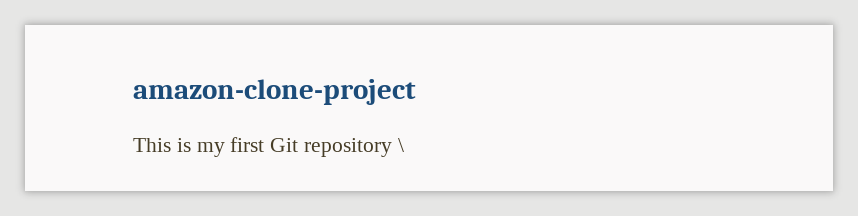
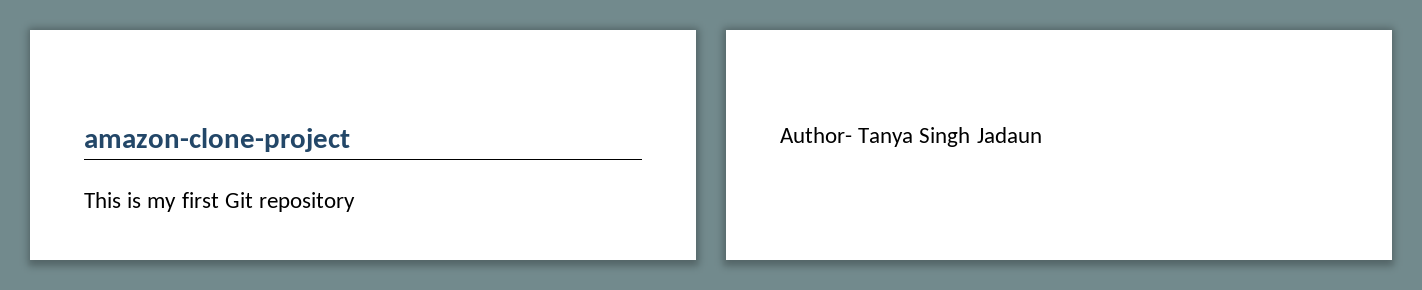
[397,138,404,152] \ -> [780,127,1042,147] // Author- Tanya Singh Jadaun

